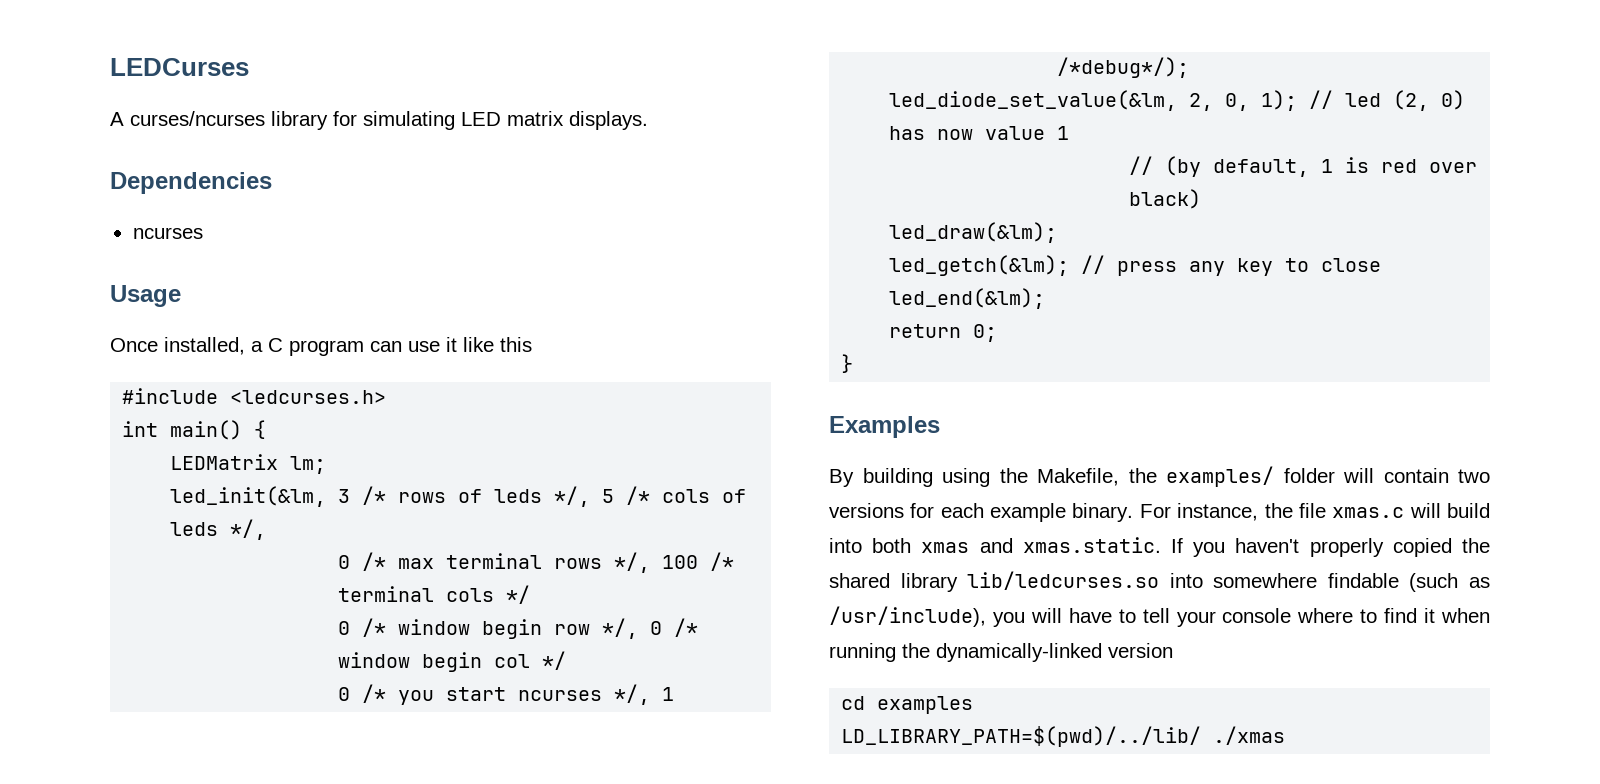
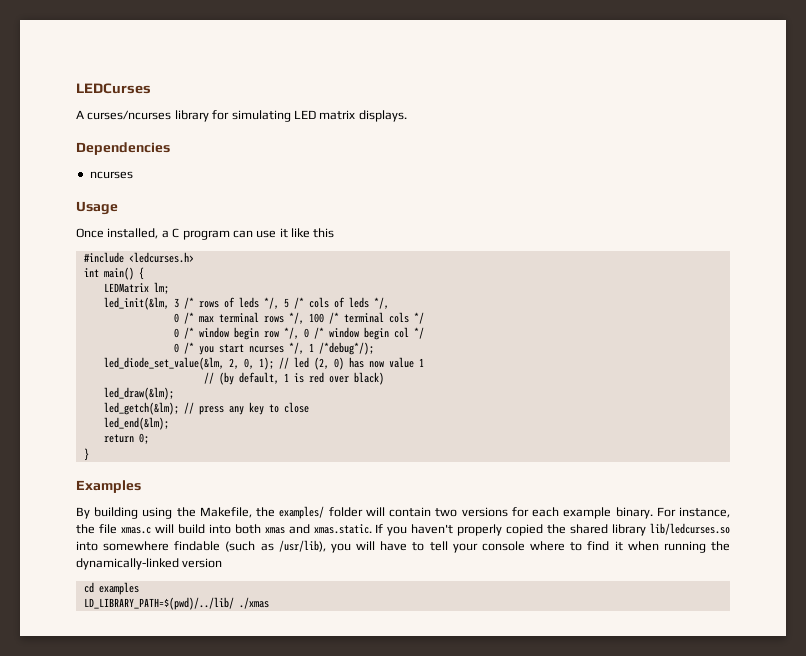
[829,606,986,627] /usr/include), -> [278,540,326,552] /usr/lib),

